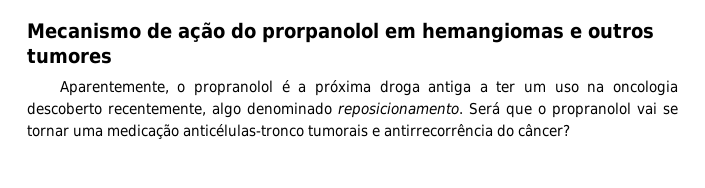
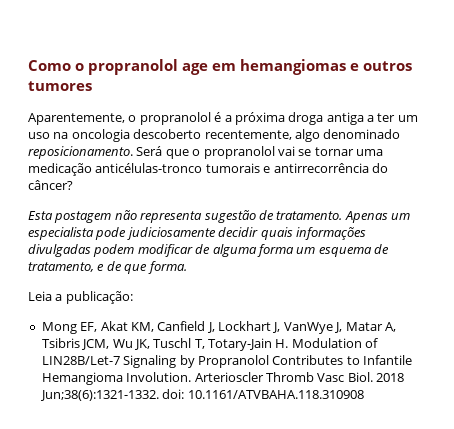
[27,22,379,43] Mecanismo de ação do prorpanolol -> [28,59,209,75] Como o propranolol age
(570, 130) none -> [28,210,410,223] [28,227,366,240] [28,244,389,257] [28,261,187,274] [28,291,133,304] [41,321,396,334] [41,338,379,351] [41,355,412,368] [41,372,404,385] [39,389,364,401] // Esta postagem não representa sugestão de tratamento. Apenas um especialista pode judiciosamente decidir quais informações divulgadas podem modificar de alguma forma um esquema de tratamento, e de que forma. // Leia a publicação: // Mong EF, Akat KM, Canfield J, Lockhart J, VanWye J, Matar A, Tsibris JCM, Wu JK, Tuschl T, Totary-Jain H. Modulation of LIN28B/Let-7 Signaling by Propranolol Contributes to Infantile Hemangioma Involution. Arterioscler Thromb Vasc Biol. 2018 Jun;38(6):1321-1332. doi: 10.1161/ATVBAHA.118.310908

